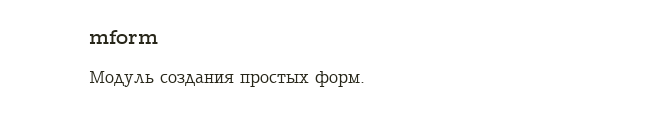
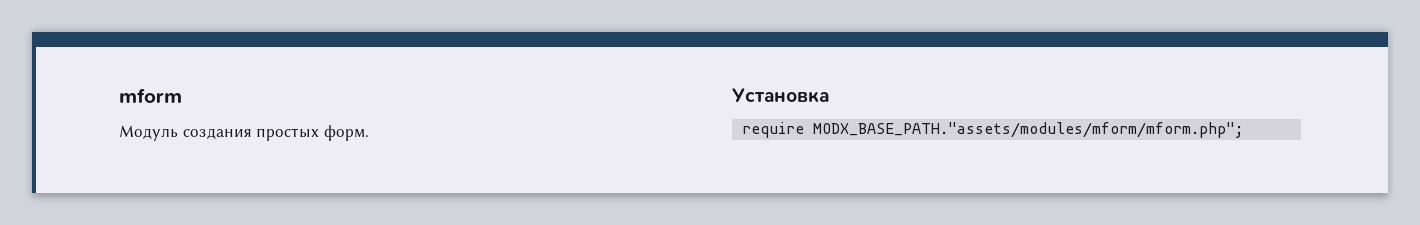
(365, 79) none -> [732,88,829,103] [742,122,1244,138] // Установка // require MODX_BASE_PATH."assets/modules/mform/mform.php";

